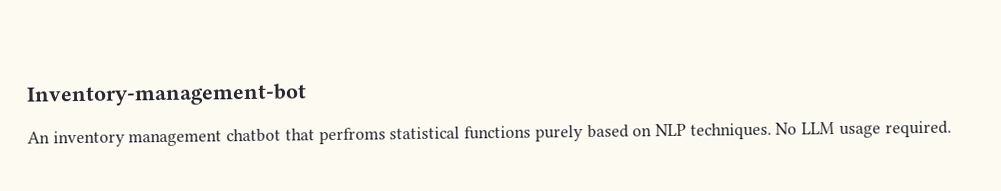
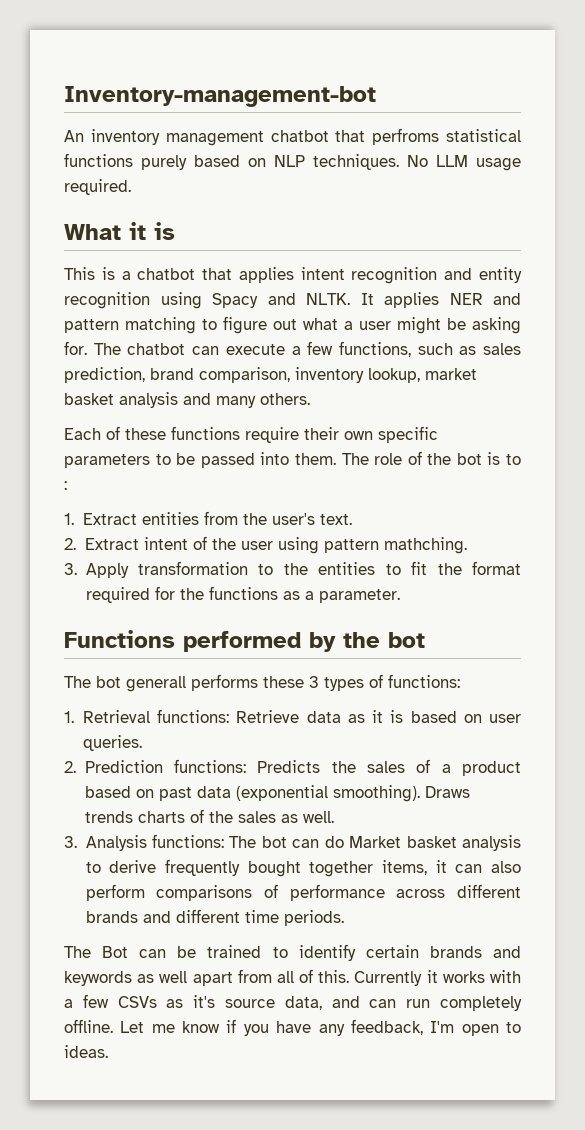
(952, 129) none -> [64,222,175,240] [64,267,522,284] [64,292,521,309] [64,316,521,334] [64,341,521,357] [64,367,477,383] [64,392,310,408] [64,426,438,443] [64,451,521,468] [64,481,67,490] [64,511,353,525] [64,536,467,554] [64,561,521,578] [85,586,400,603] [64,630,425,652] [64,674,460,692] [64,709,521,723] [83,735,143,751] [64,759,521,776] [84,785,470,802] [84,809,334,823] [64,834,521,851] [85,859,521,877] [85,884,521,901] [85,909,344,926] [64,944,521,961] [64,969,521,986] [64,994,522,1011] [64,1019,521,1036] [64,1045,108,1058] // What it is // This is a chatbot that applies intent recognition and entity recognition using Spacy and NLTK. It applies NER and pattern matching to figure out what a user might be asking for. The chatbot can execute a few functions, such as sales prediction, brand comparison, inventory lookup, market basket analysis and many others. // Each of these functions require their own specific parameters to be passed into them. The role of the bot is to : // 1. Extract entities from the user's text. // 2. Extract intent of the user using pattern mathching. // 3. Apply transformation to the entities to fit the format required for the functions as a parameter. // Functions performed by the bot // The bot generall performs these 3 types of functions: // 1. Retrieval functions: Retrieve data as it is based on user queries. // 2. Prediction functions: Predicts the sales of a product based on past data (exponential smoothing). Draws trends charts of the sales as well. // 3. Analysis functions: The bot can do Market basket analysis to derive frequently bought together items, it can also perform comparisons of performance across different brands and different time periods. // The Bot can be trained to identify certain brands and keywords as well apart from all of this. Currently it works with a few CSVs as it's source data, and can run completely offline. Let me know if you have any feedback, I'm open to ideas.

